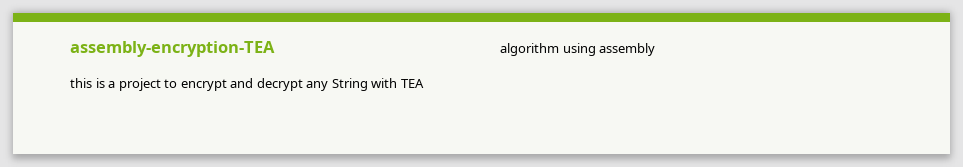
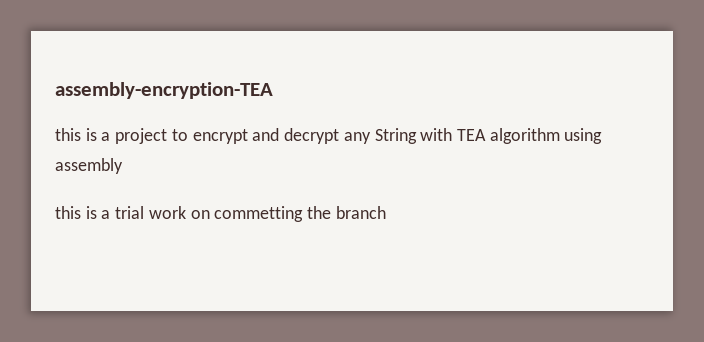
(656, 49) none -> [55,206,386,222] // this is a trial work on commetting the branch

